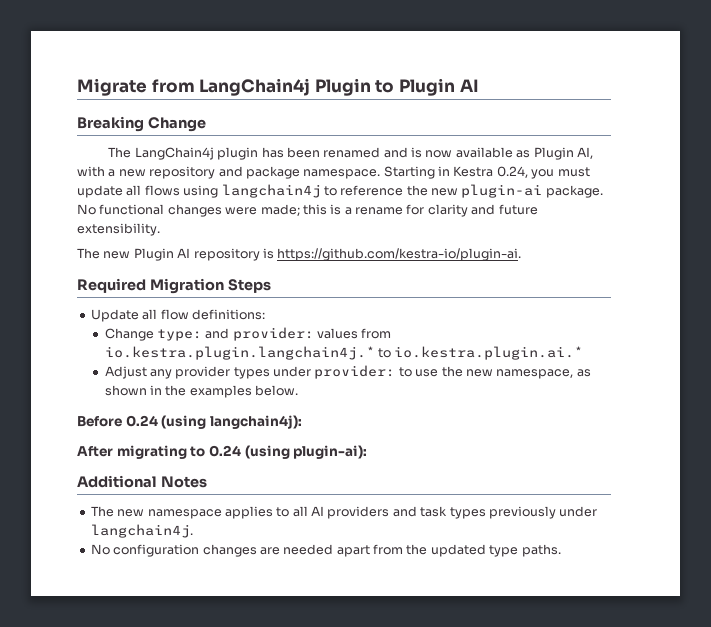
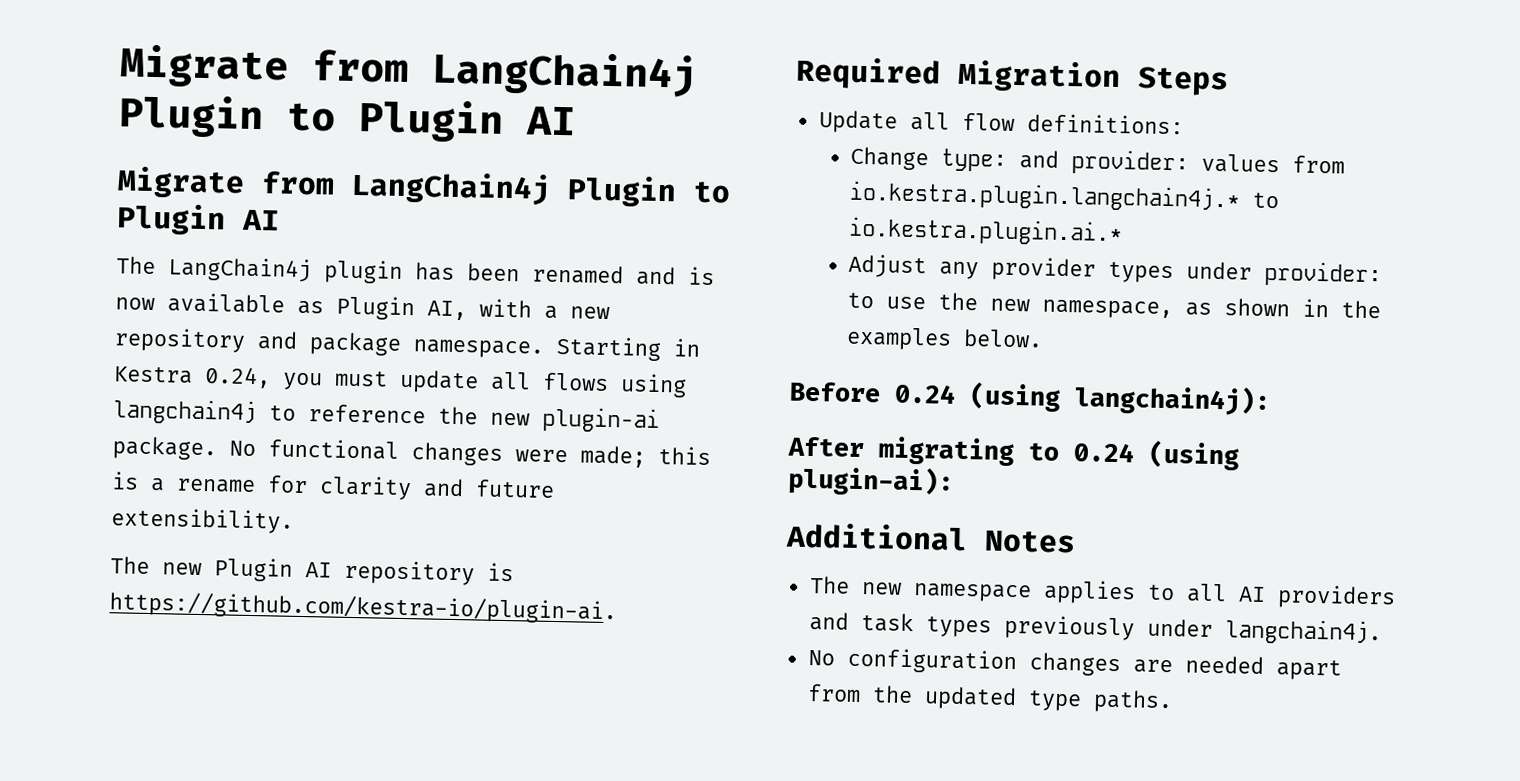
[77,78,479,96] [77,116,206,132] Migrate from LangChain4j Plugin to Plugin AI // Breaking Change -> [119,44,697,98] [118,94,576,143] [117,166,731,208] [116,203,280,236] Migrate from LangChain4j Plugin to Plugin AI // Migrate from LangChain4j Plugin to Plugin AI

